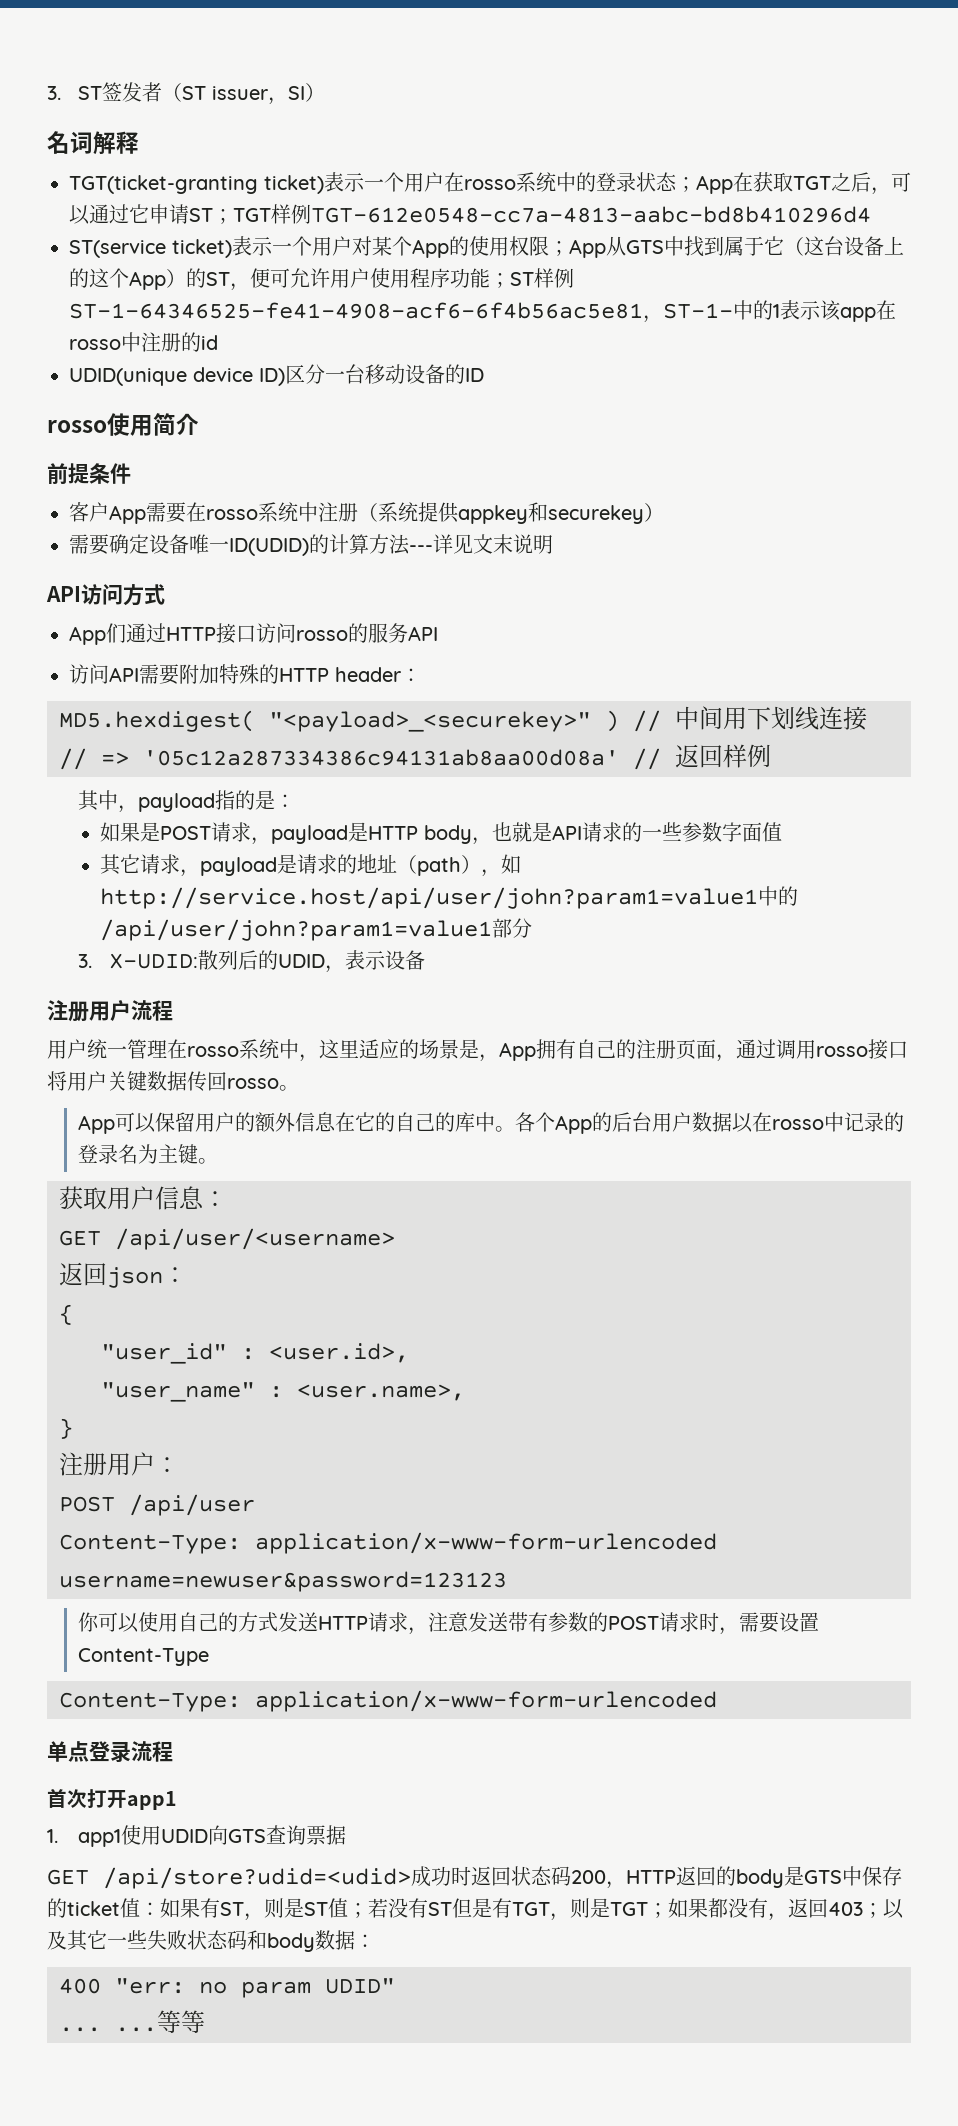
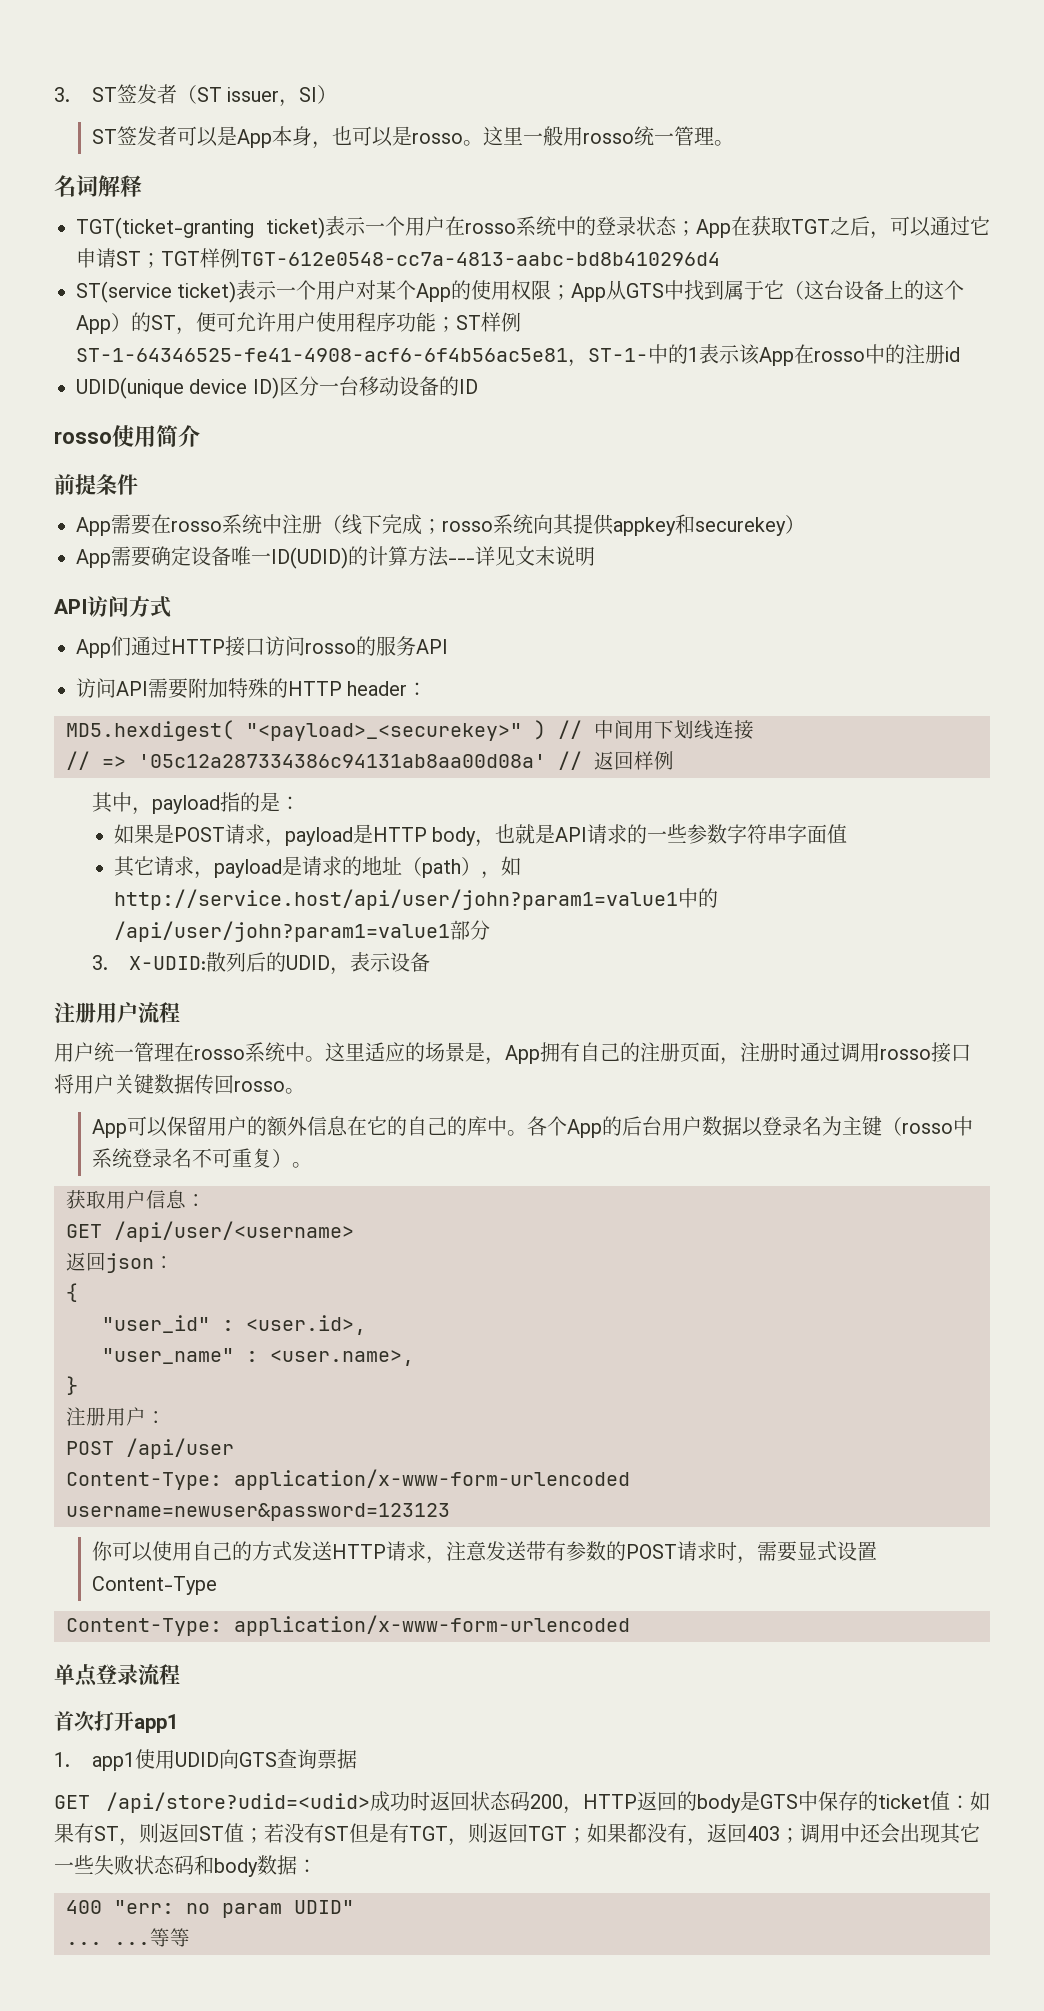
(325, 92) none -> [91,126,734,149] // ST签发者可以是App本身，也可以是rosso。这里一般用rosso统一管理。
[840,300,896,322] [69,332,201,352] app在rosso中注册的 -> [759,344,945,366] App在rosso中的注册
[69,502,109,522] 客户 -> (138, 484) none
[378,502,418,522] 系统 -> [342,514,574,535] 线下完成；rosso系统向其
(664, 512) none -> [76,549,111,568] App
(742, 832) none -> [747,824,808,844] 符串字
[299,1054,319,1062] ， -> [305,1056,325,1062] 。
(736, 1058) none -> [740,1042,800,1062] 注册时
[751,1112,904,1132] [77,1144,198,1164] 在rosso中记录的登录名为主键 -> [761,1116,973,1136] [91,1148,292,1168] 登录名为主键（rosso中系统登录名不可重复）
(779, 1622) none -> [796,1541,837,1561] 显式
[284,1898,304,1918] 是 -> [159,1823,199,1843] 返回
[590,1898,610,1918] 是 -> [488,1823,528,1843] 返回
[883,1899,904,1919] [47,1931,67,1950] 以及 -> [800,1823,940,1844] 调用中还会出现

